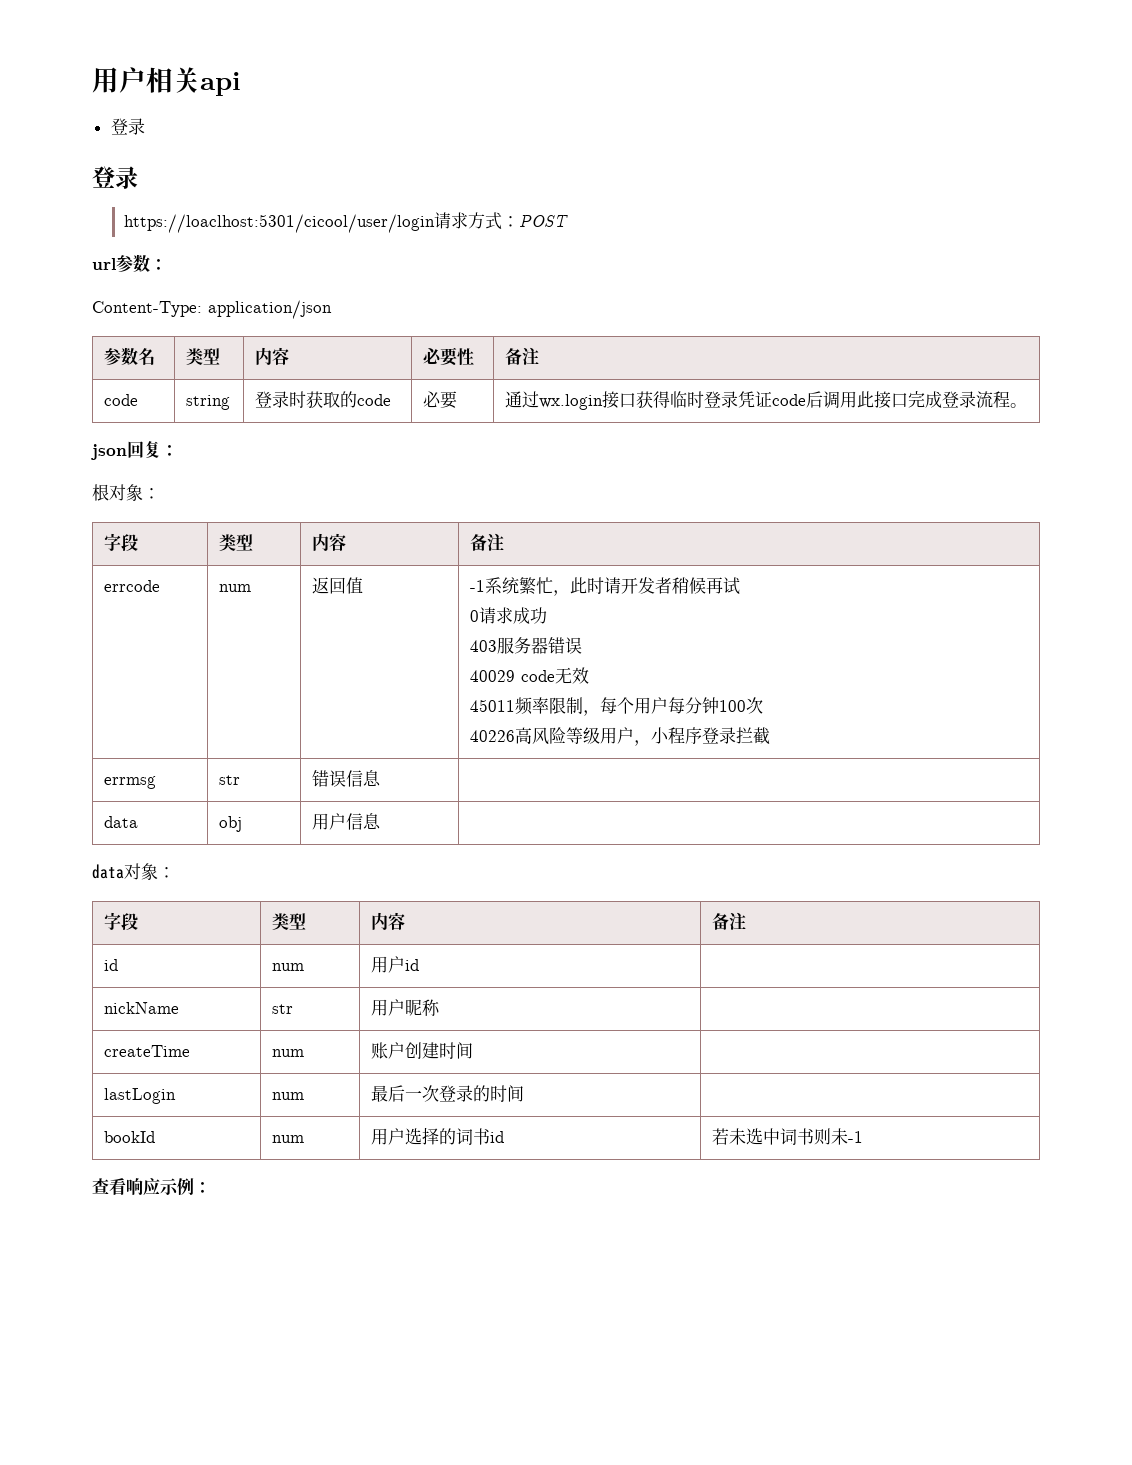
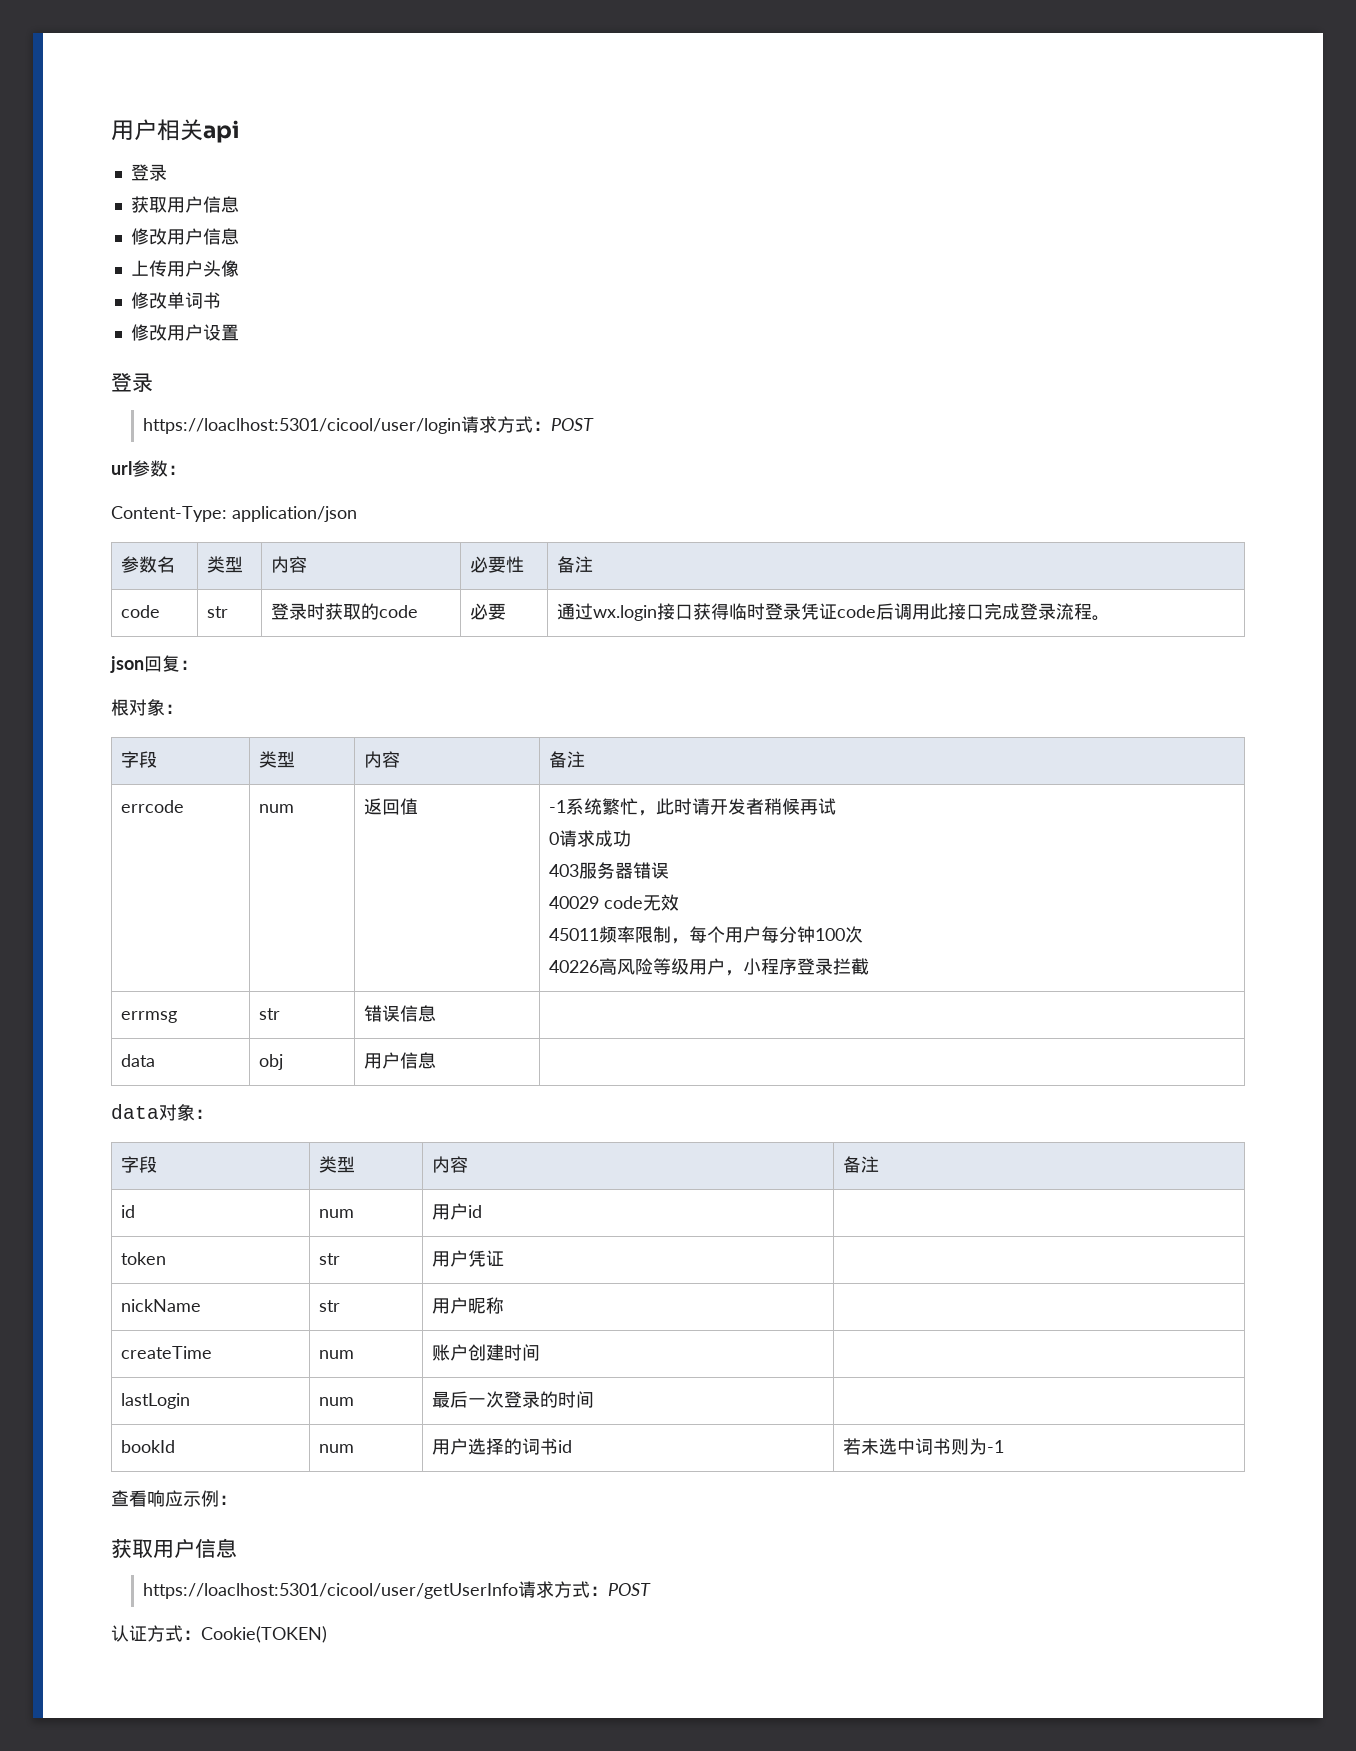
(145, 126) none -> [130,196,239,213] [130,228,239,245] [130,260,239,277] [130,292,221,309] [130,324,239,341] // 获取用户信息 // 修改用户信息 // 上传用户头像 // 修改单词书 // 修改用户设置
[186,395,231,410] string -> [207,606,229,618] str
(420, 965) none -> [121,1252,167,1265] [319,1253,341,1265] [432,1250,505,1267] // token | str | 用户凭证 |
[831,1128,849,1145] 未 -> [969,1438,988,1455] 为
(211, 1187) none -> [111,1538,237,1559] [143,1581,652,1599] [111,1625,327,1643] // 获取用户信息 // https://loaclhost:5301/cicool/user/getUserInfo请求方式：POST // 认证方式：Cookie(TOKEN)

